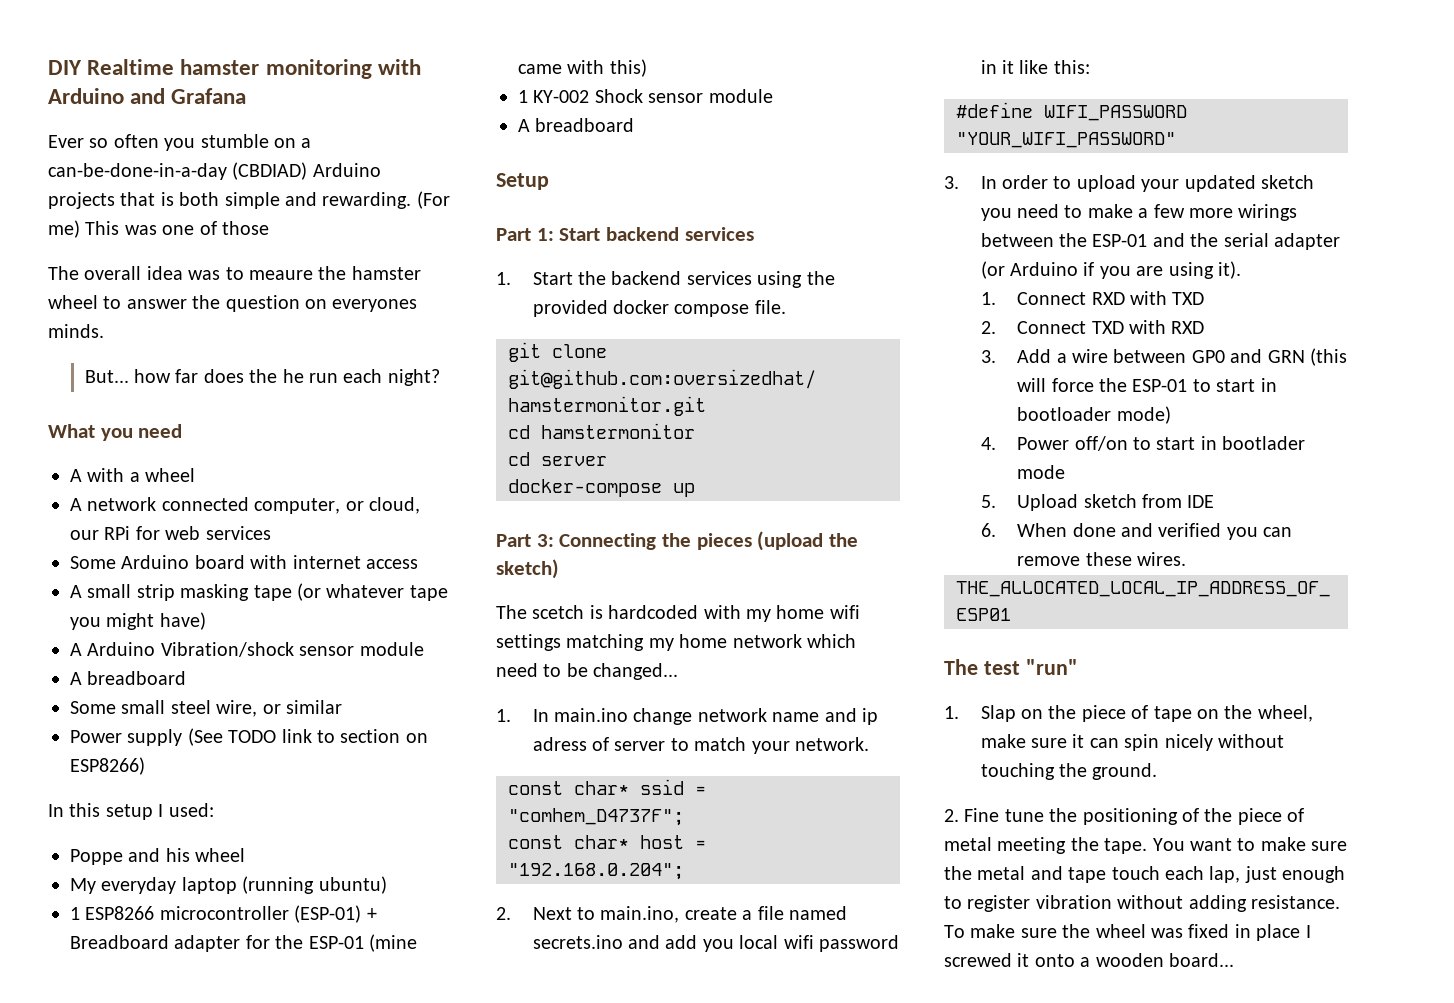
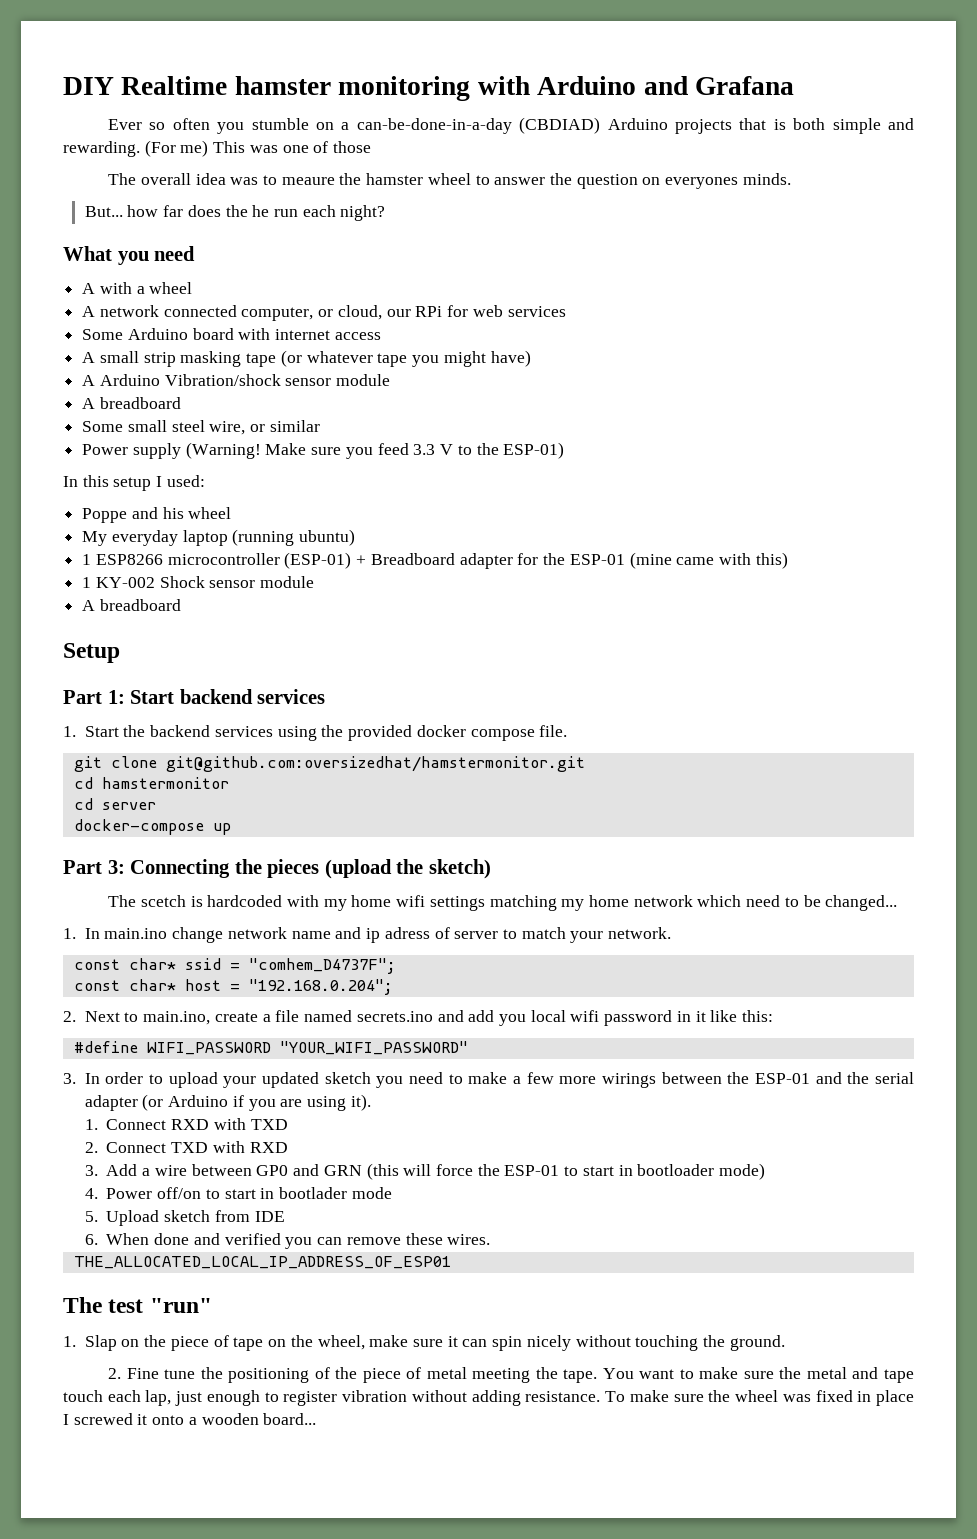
[187,728,428,746] [70,757,145,775] (See TODO link to section on ESP8266) -> [185,442,565,459] (Warning! Make sure you feed 3.3 V to the ESP-01)

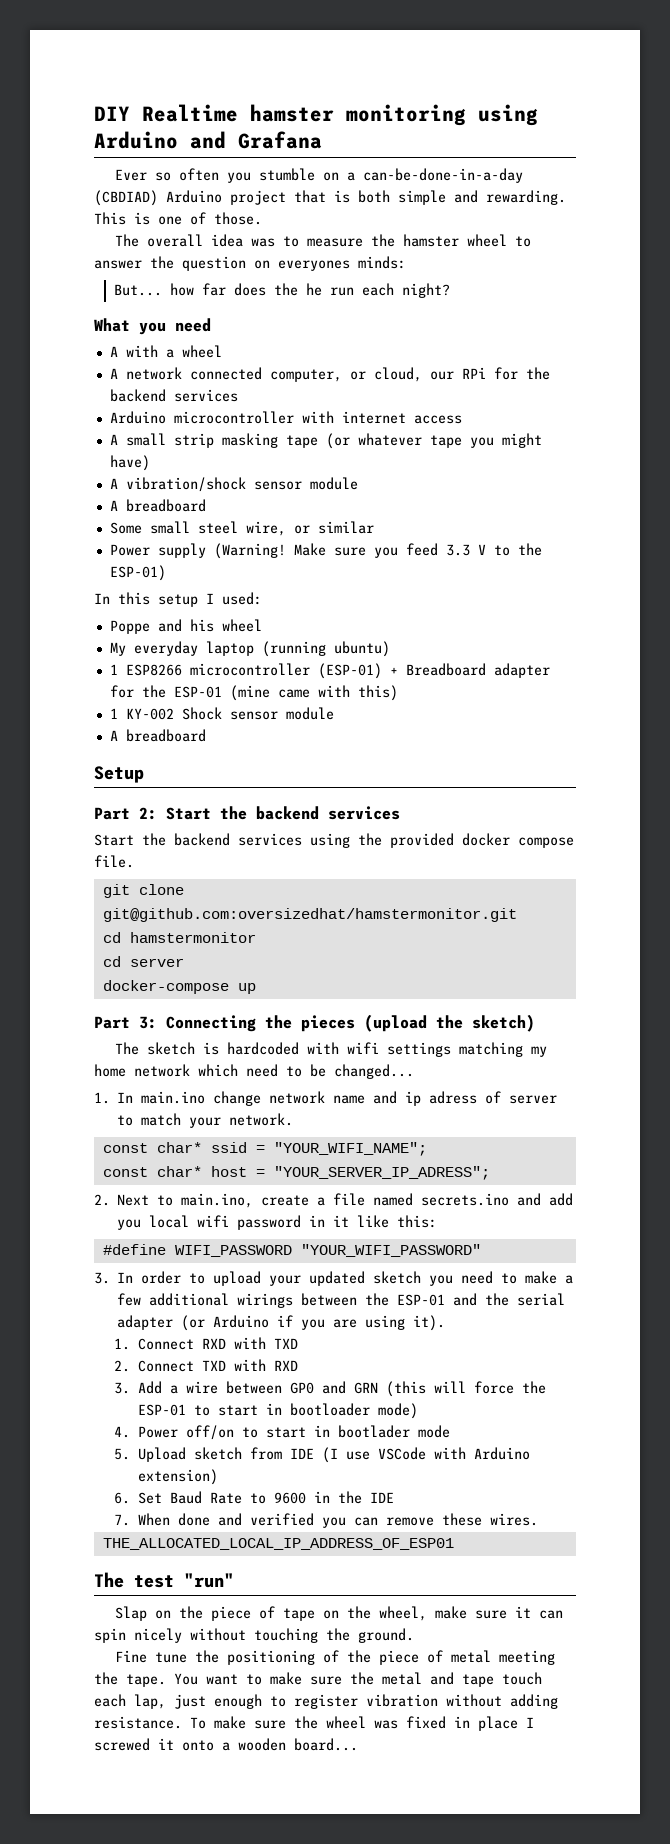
[477,76,530,95] with -> [478,104,538,126] using
[675,119,733,134] projects -> [230,190,286,205] project
[144,140,278,157] (For me) This was -> [94,212,150,225] This is
[333,141,372,153] those -> [214,212,262,225] those.
[281,177,335,185] meaure -> [306,238,363,247] measure
[742,173,791,185] minds. -> [358,256,406,269] minds:
[472,305,566,317] [82,328,234,340] web services // Some Arduino board -> [525,367,550,380] [109,389,238,402] [109,411,294,424] the backend services // Arduino microcontroller
[99,374,281,386] Arduino Vibration/shock -> [125,477,246,492] vibration/shock
[107,689,326,704] [63,726,76,737] 1: Start backend services // 1. -> [139,806,400,820] 2: Start the backend services //
[140,895,186,907] scetch -> [146,1042,195,1055] sketch
[323,895,392,911] my home -> (339, 1048) none
[248,958,396,974] "comhem_D4737F"; -> [273,1142,427,1156] "YOUR_WIFI_NAME";
[248,979,393,995] "192.168.0.204"; -> [273,1166,490,1180] "YOUR_SERVER_IP_ADRESS";
[559,1076,597,1084] more -> [149,1293,230,1306] additional
[84,1234,98,1245] // 6. -> [321,1447,530,1463] [137,1469,218,1485] [114,1491,394,1504] [114,1514,131,1526] (I use VSCode with Arduino extension) // 6. Set Baud Rate to 9600 in the IDE // 7.
[63,1336,76,1347] 1. -> (234, 1580) none
[108,1368,122,1379] 2. -> (414, 1635) none

